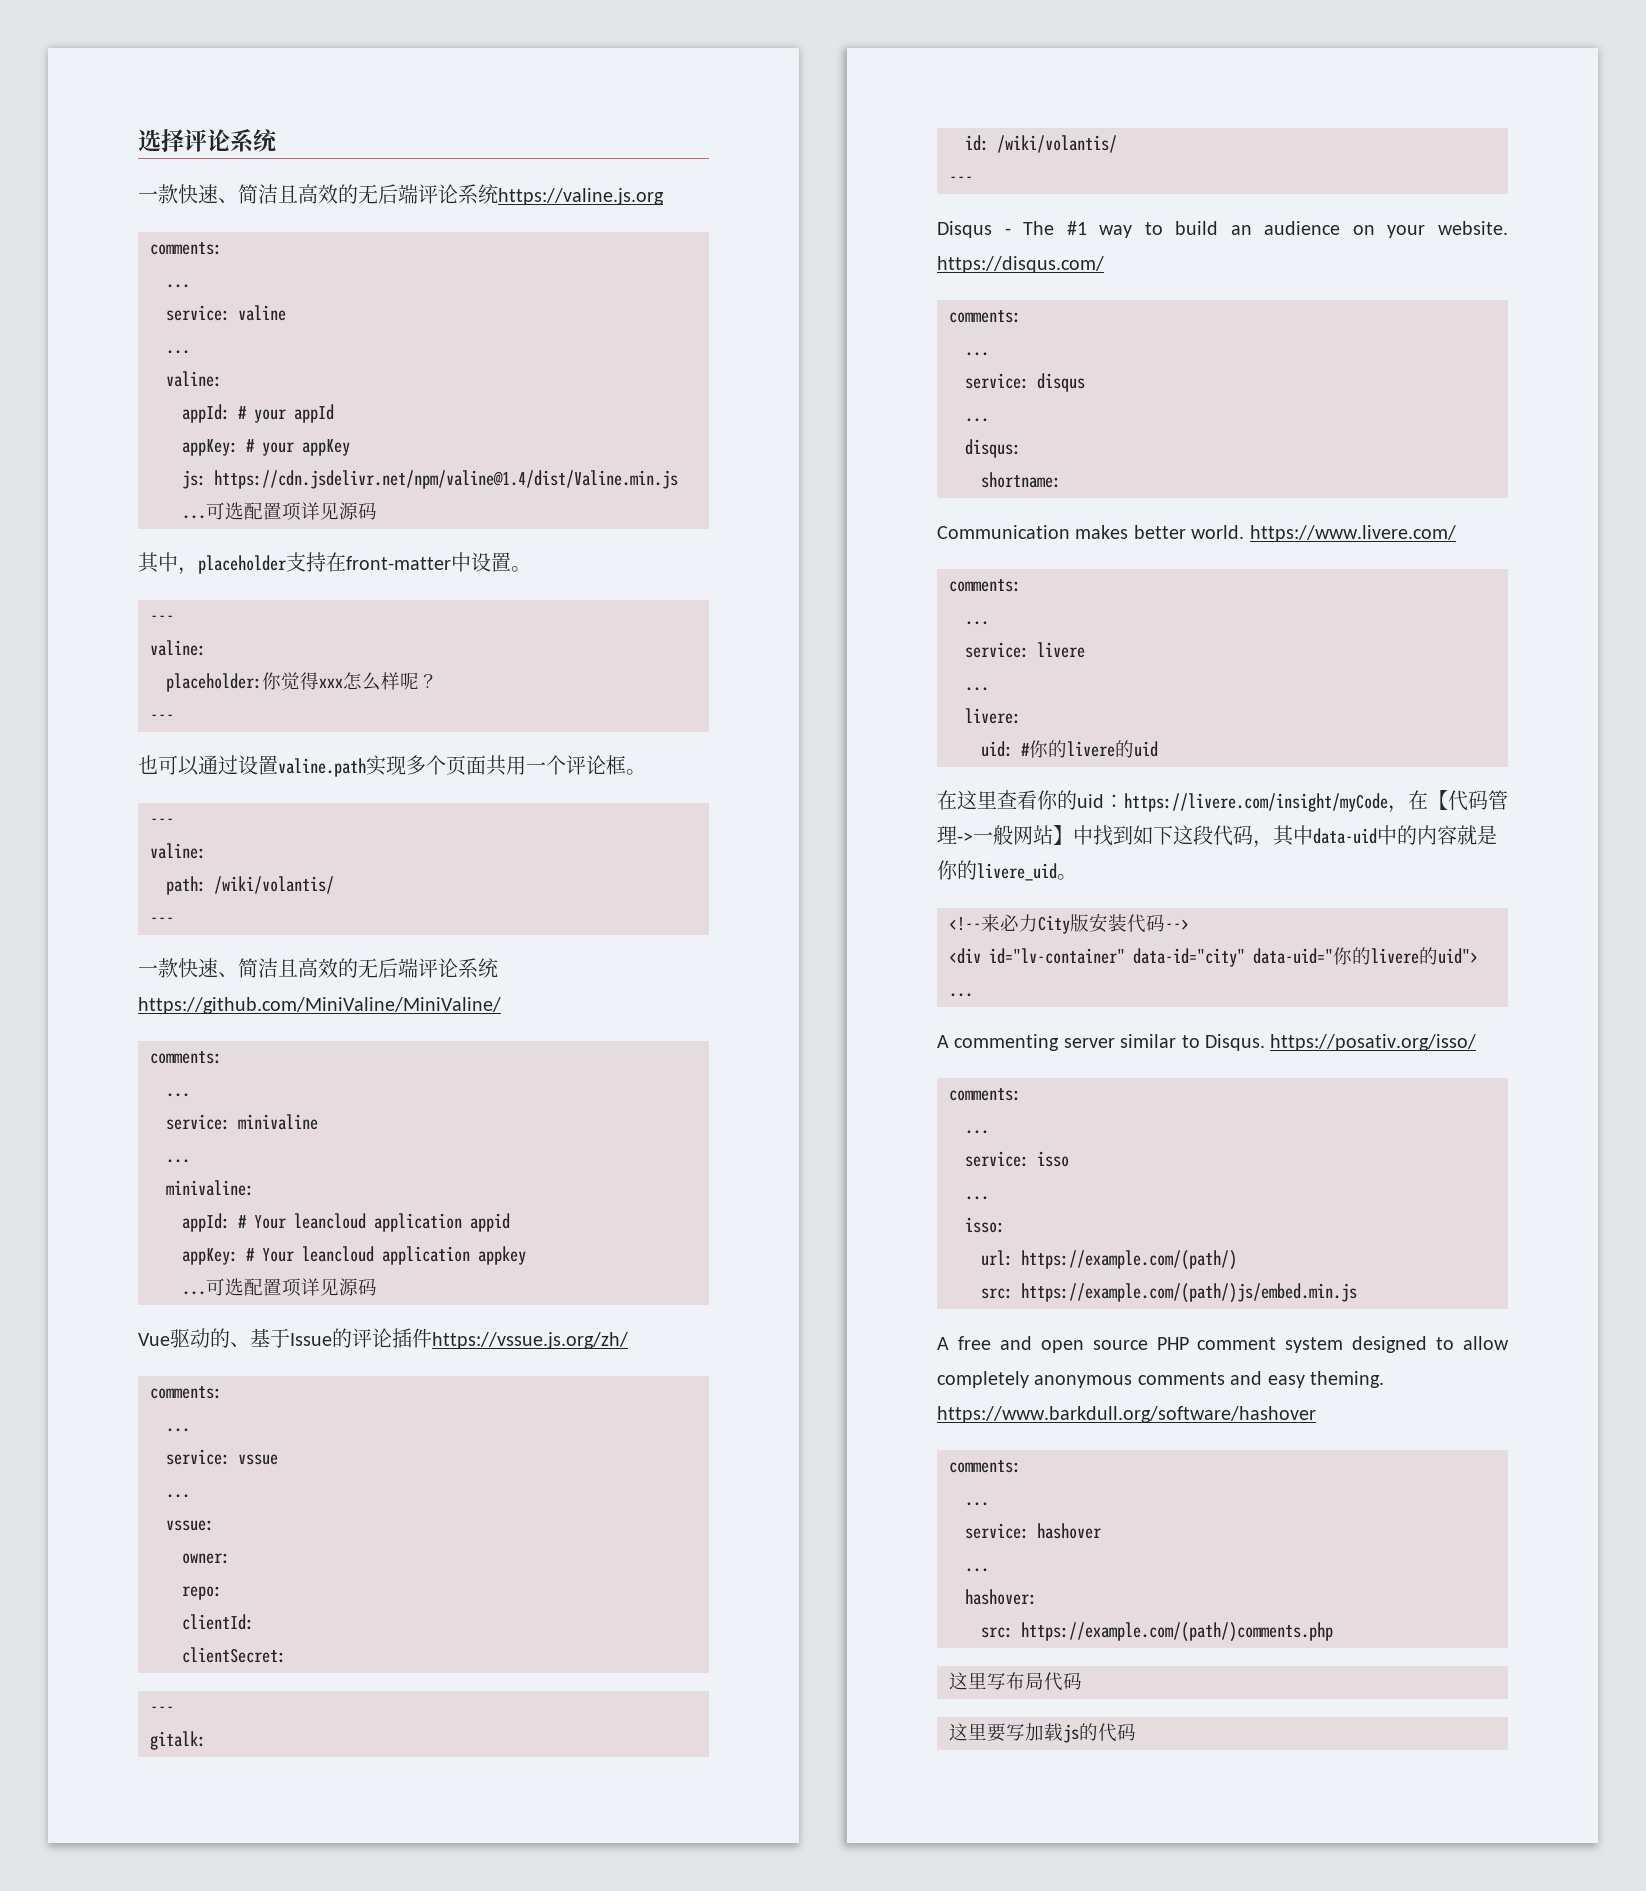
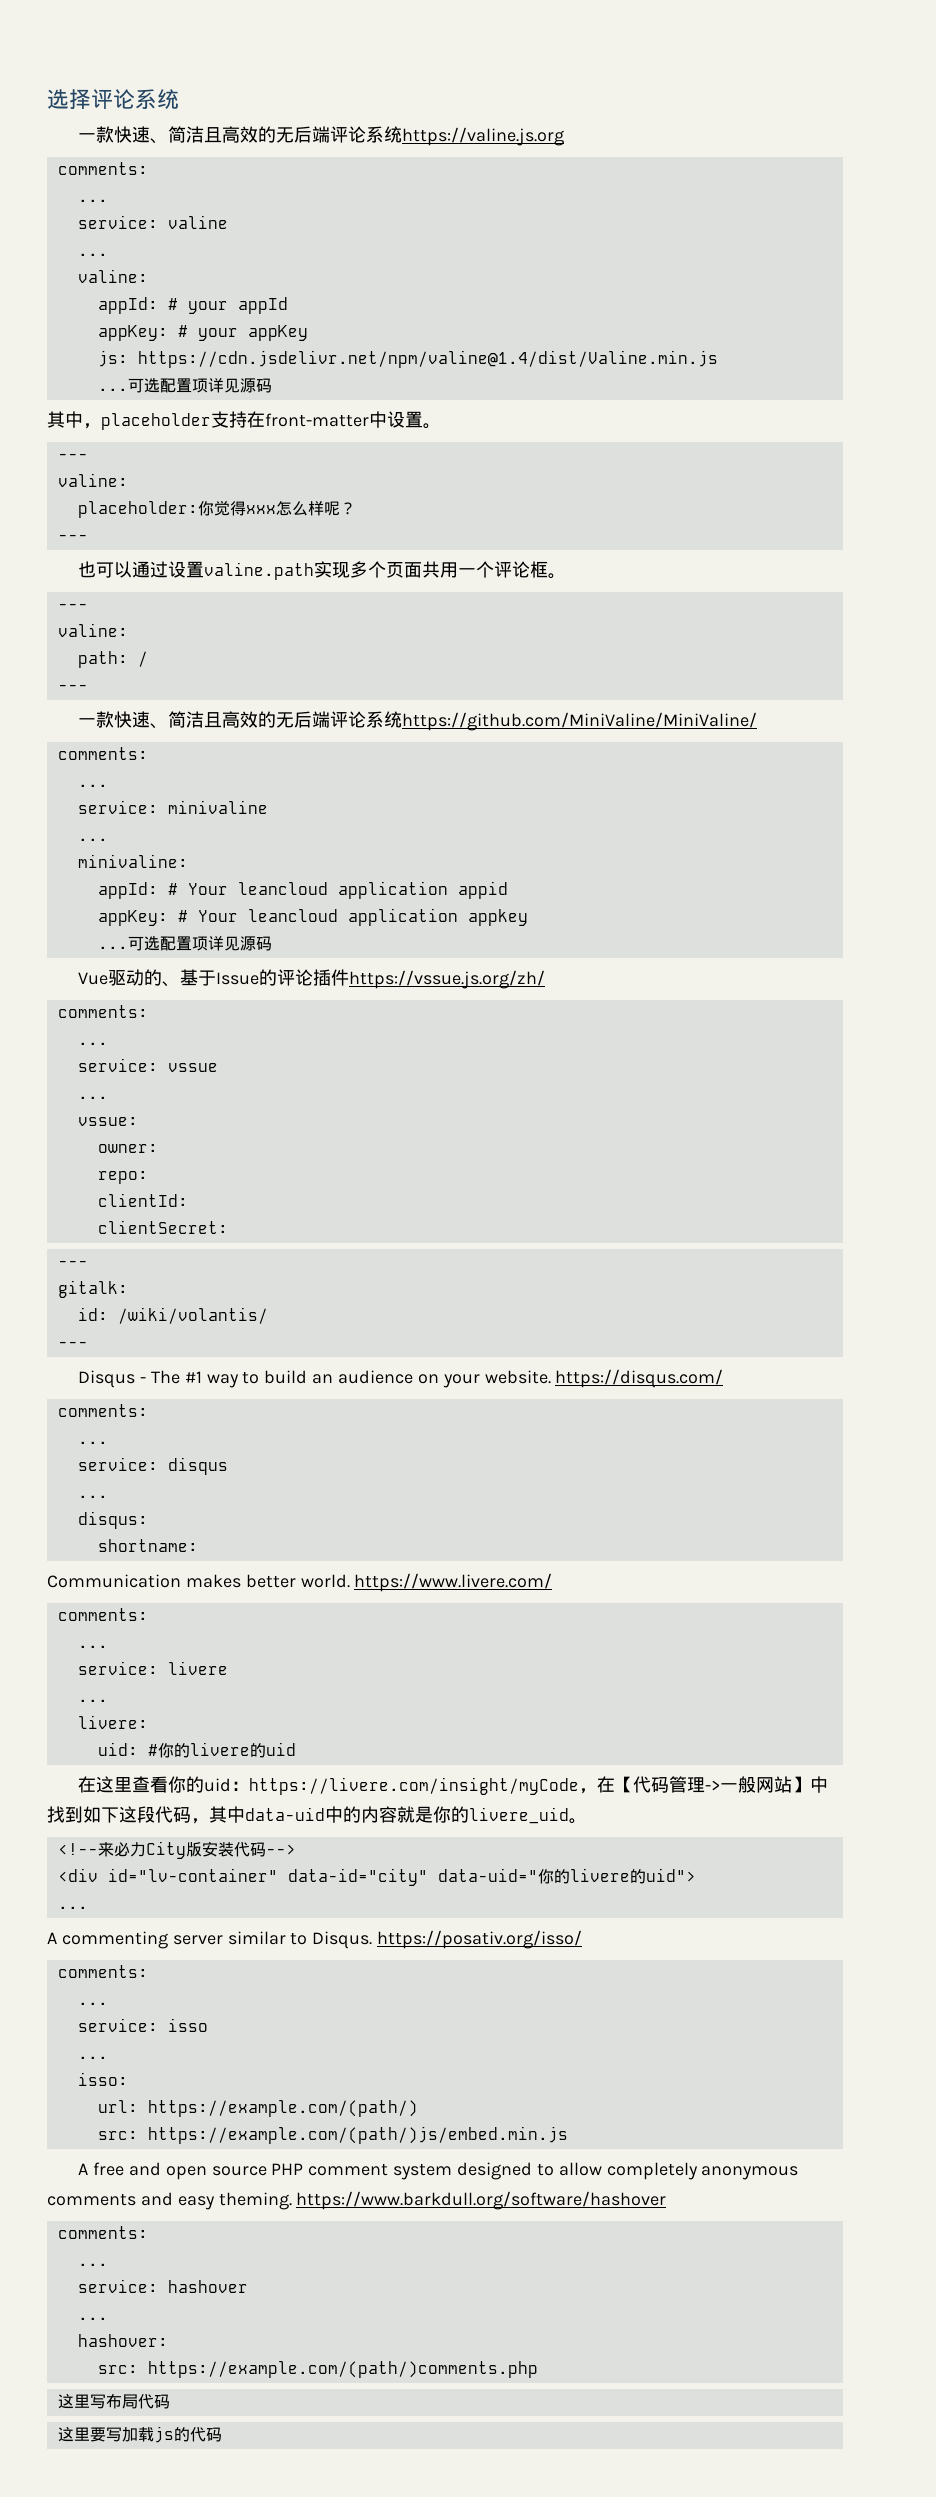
[214,876,334,894] /wiki/volantis/ -> [137,651,148,667] /

